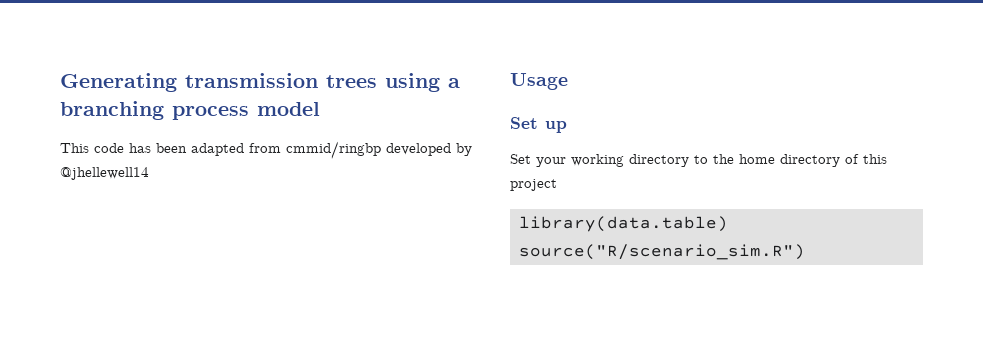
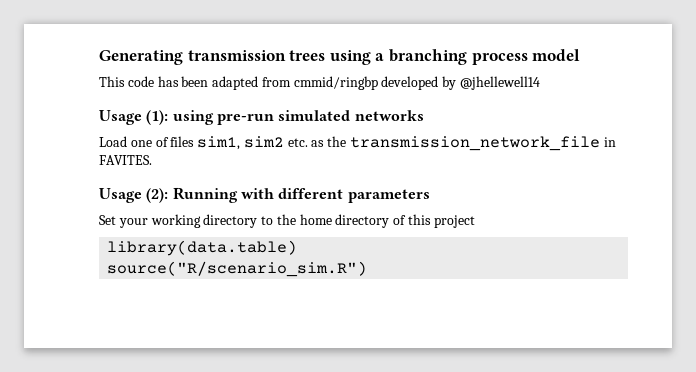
[510,117,567,133] // Set up -> [146,110,424,125] [99,136,616,151] [99,155,152,165] [99,187,430,203] (1): using pre-run simulated networks // Load one of files sim1, sim2 etc. as the transmission_network_file in FAVITES. // Usage (2): Running with different parameters

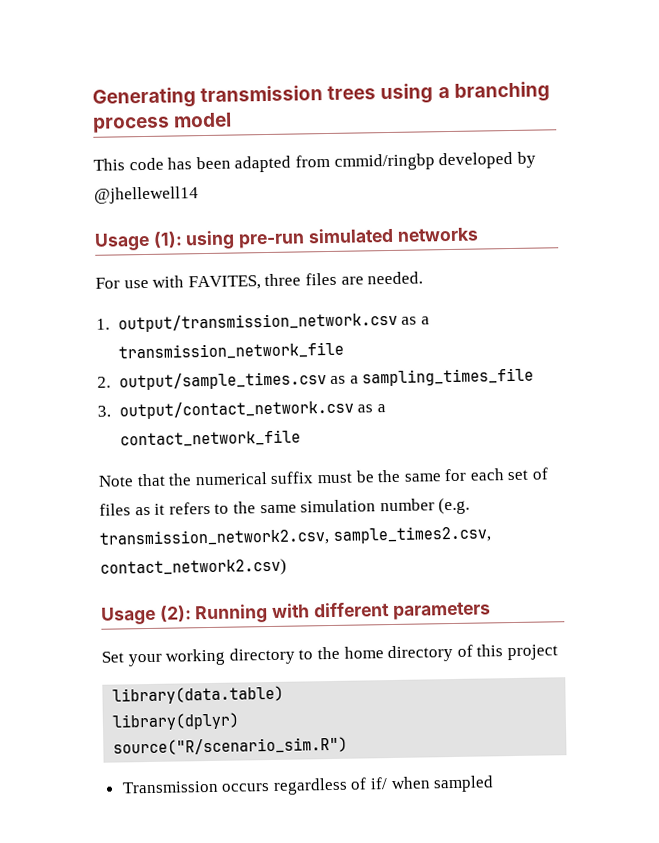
[99,136,616,151] [99,155,152,165] Load one of files sim1, sim2 etc. as the transmission_network_file in FAVITES. -> [95,271,424,291] [96,311,430,333] [117,341,344,361] [97,367,535,391] [97,399,386,420] [119,429,301,448] [98,467,549,487] [99,497,471,516] [99,525,491,548] [100,558,287,578] For use with FAVITES, three files are needed. // 1. output/transmission_network.csv as a transmission_network_file // 2. output/sample_times.csv as a sampling_times_file // 3. output/contact_network.csv as a contact_network_file // Note that the numerical suffix must be the same for each set of files as it refers to the same simulation number (e.g. transmission_network2.csv, sample_times2.csv, contact_network2.csv)
(298, 248) none -> [112,712,241,731] // library(dplyr)
(368, 269) none -> [121,775,495,795] // Transmission occurs regardless of if/ when sampled

